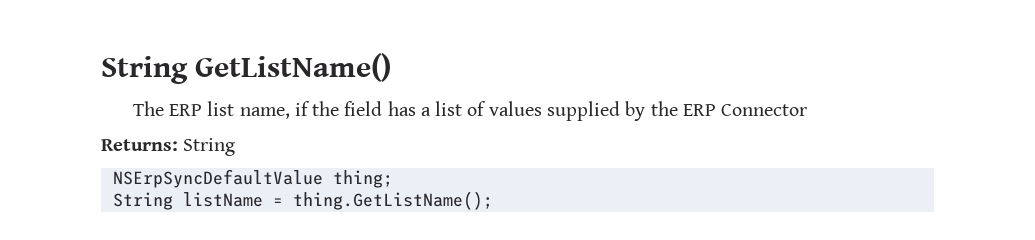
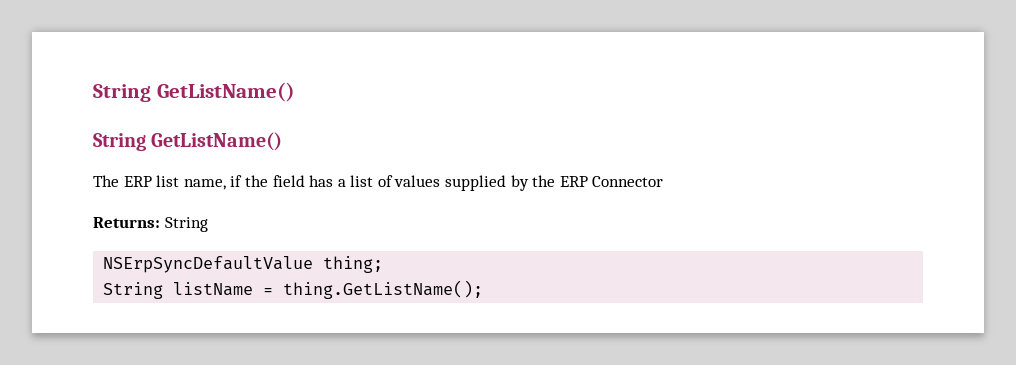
[101,53,392,84] String GetListName() -> [93,82,295,102] [93,132,283,151] String GetListName() // String GetListName()

